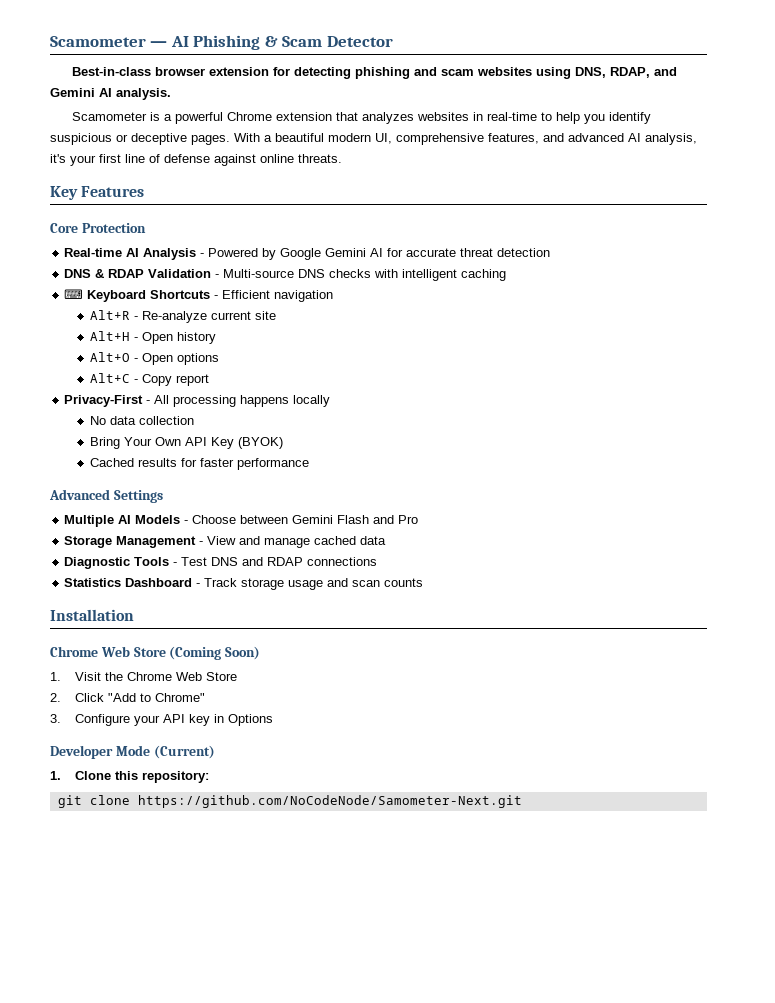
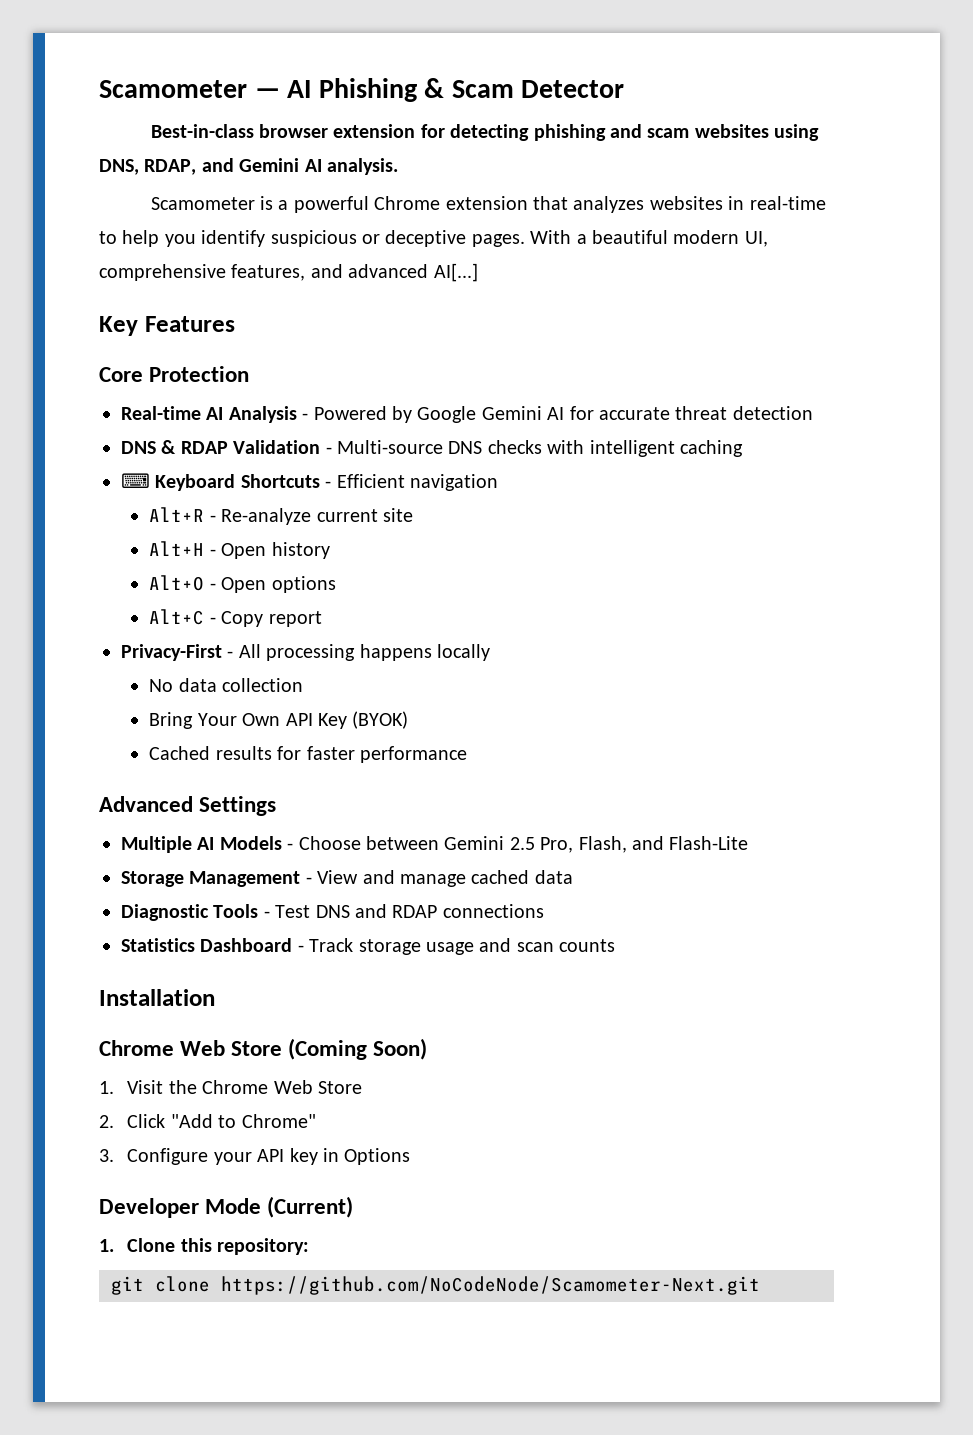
[628,133,697,145] [50,154,342,166] AI analysis, it's your first line of defense against online threats. -> [433,263,478,282] AI[...]
[337,515,419,524] Flash and Pro -> [509,836,749,853] 2.5 Pro, Flash, and Flash-Lite
[137,795,522,808] https://github.com/NoCodeNode/Samometer-Next.git -> [221,1276,760,1295] https://github.com/NoCodeNode/Scamometer-Next.git

